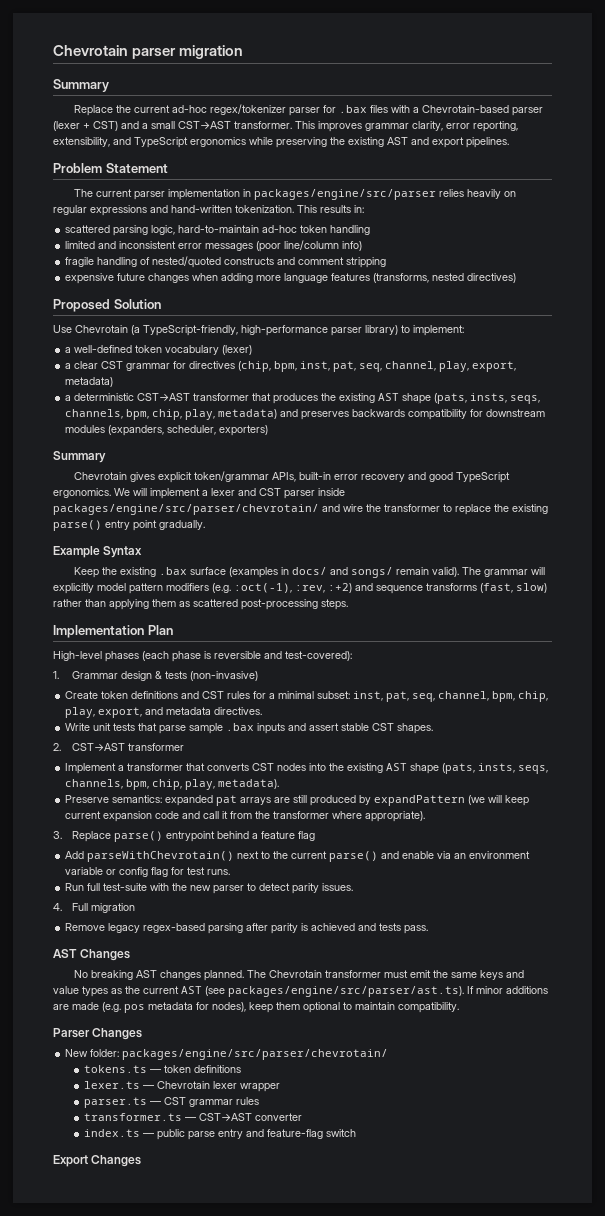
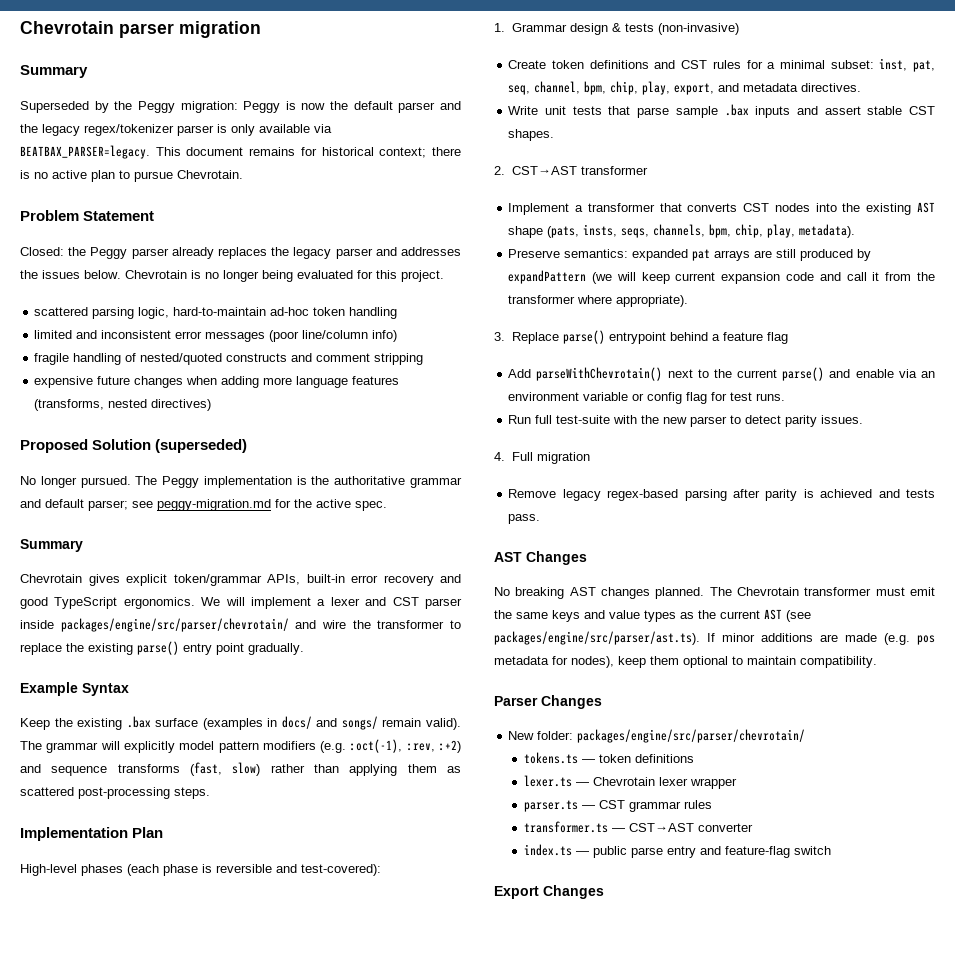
[74,104,544,116] [53,121,518,132] [53,137,509,148] [53,163,168,173] [74,189,517,200] [53,205,364,216] Replace the current ad-hoc regex/tokenizer parser for .bax files with a Chevrotain-based parser (lexer + CST) and a small CST→AST transformer. This improves grammar clarity, error reporting, extensibility, and TypeScript ergonomics while preserving the existing AST and export pipelines. // Problem Statement // The current parser implementation in packages/engine/src/parser relies heavily on regular expressions and hand-written tokenization. This results in: -> [20,101,461,113] [20,124,332,136] [20,145,462,159] [20,170,243,182] [20,210,155,221] [20,247,461,259] [20,270,444,282] Superseded by the Peggy migration: Peggy is now the default parser and the legacy regex/tokenizer parser is only available via BEATBAX_PARSER=legacy. This document remains for historical context; there is no active plan to pursue Chevrotain. // Problem Statement // Closed: the Peggy parser already replaces the legacy parser and addresses the issues below. Chevrotain is no longer being evaluated for this project.
[53,325,464,336] [65,345,253,355] [65,361,517,372] [65,377,114,387] [65,393,541,404] [65,409,546,420] [65,425,269,436] // Use Chevrotain (a TypeScript-friendly, high-performance parser library) to implement: // a well-defined token vocabulary (lexer) // a clear CST grammar for directives (chip, bpm, inst, pat, seq, channel, play, export, metadata) // a deterministic CST→AST transformer that produces the existing AST shape (pats, insts, seqs, channels, bpm, chip, play, metadata) and preserves backwards compatibility for downstream modules (expanders, scheduler, exporters) -> [155,439,248,453] [20,476,462,488] [20,499,387,511] (superseded) // No longer pursued. The Peggy implementation is the authoritative grammar and default parser; see peggy-migration.md for the active spec.

